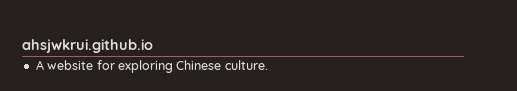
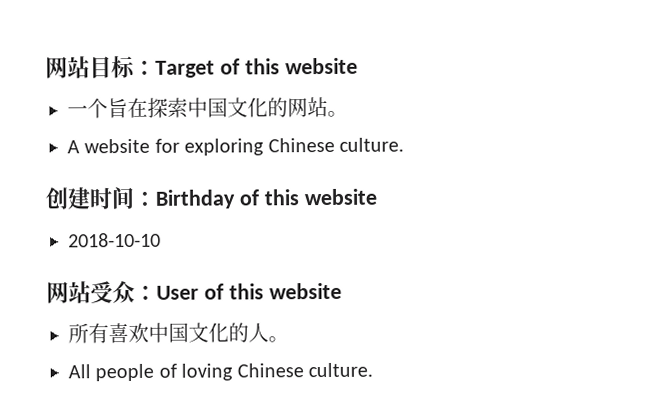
[22,39,153,53] ahsjwkrui.github.io -> [45,55,358,79] [67,96,348,119] 网站目标：Target of this website // 一个旨在探索中国文化的网站。
(268, 65) none -> [45,186,377,210] [68,232,161,248] [46,280,342,304] [68,322,289,344] [68,362,373,382] // 创建时间：Birthday of this website // 2018-10-10 // 网站受众：User of this website // 所有喜欢中国文化的人。 // All people of loving Chinese culture.

